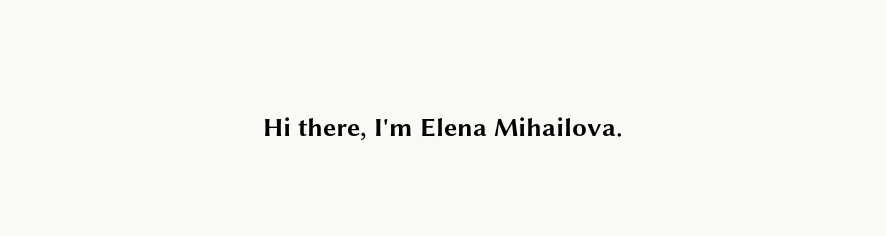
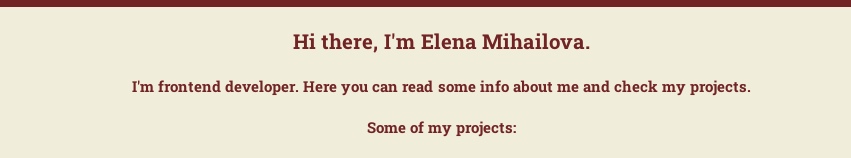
(624, 127) none -> [132,80,751,96] [366,121,517,137] // I'm frontend developer. Here you can read some info about me and check my projects. // Some of my projects:

